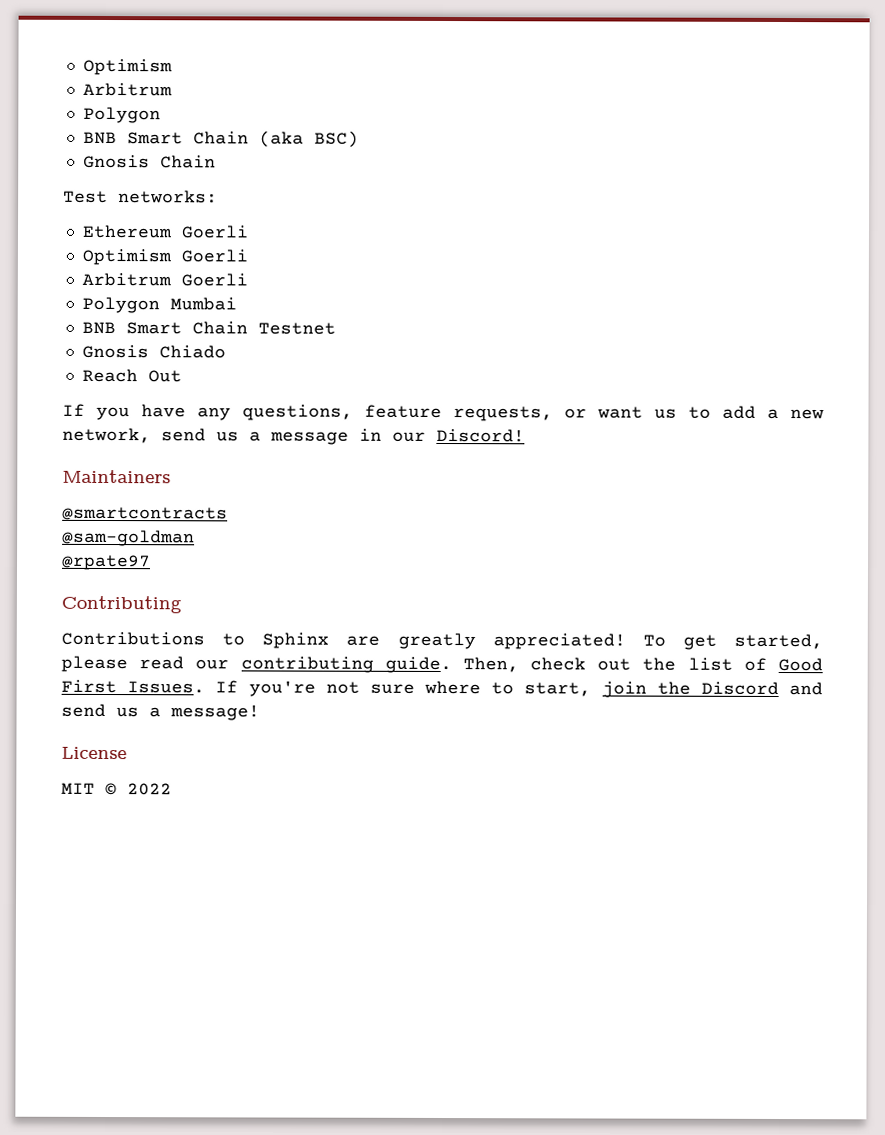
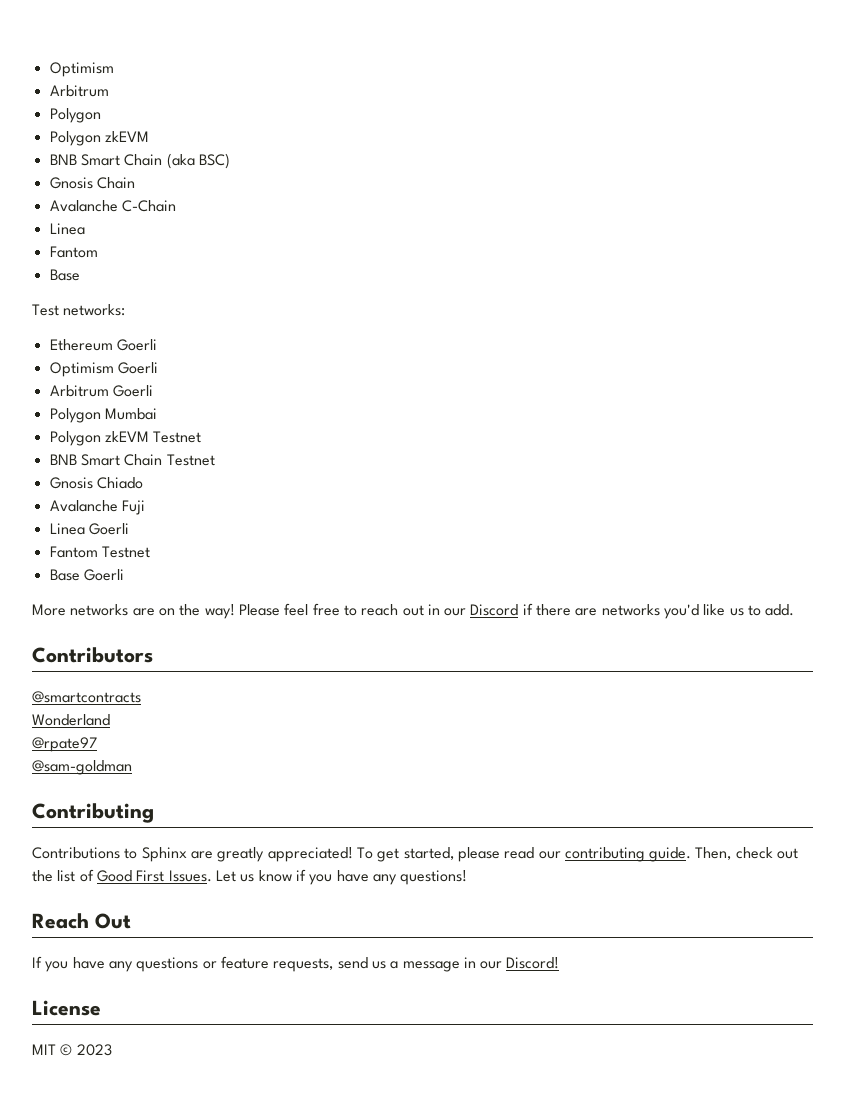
(161, 115) none -> [49,131,149,146] // Polygon zkEVM
(216, 162) none -> [49,200,176,212] [49,223,85,235] [49,246,98,258] [49,269,80,281] // Avalanche C-Chain // Linea // Fantom // Base
(237, 304) none -> [49,431,202,446] // Polygon zkEVM Testnet
[81,368,182,383] [62,403,824,422] [62,427,525,445] [62,469,171,484] Reach Out // If you have any questions, feature requests, or want us to add a new network, send us a message in our Discord! // Maintainers -> [49,500,145,515] [49,523,129,535] [49,546,150,558] [49,569,124,581] [32,603,795,619] [32,647,153,663] Avalanche Fuji // Linea Goerli // Fantom Testnet // Base Goerli // More networks are on the way! Please feel free to reach out in our Discord if there are networks you'd like us to add. // Contributors
[62,529,195,547] @sam-goldman -> [32,714,110,726] Wonderland
(151, 562) none -> [32,760,132,775] // @sam-goldman
[215,680,823,698] [61,703,260,721] If you're not sure where to start, join the Discord and send us a message! -> [215,869,468,885] [32,913,131,929] [32,956,560,972] Let us know if you have any questions! // Reach Out // If you have any questions or feature requests, send us a message in our Discord!
[127,783,172,796] 2022 -> [76,1044,112,1056] 2023

